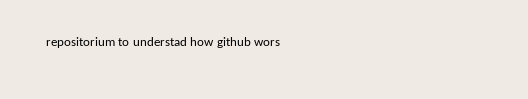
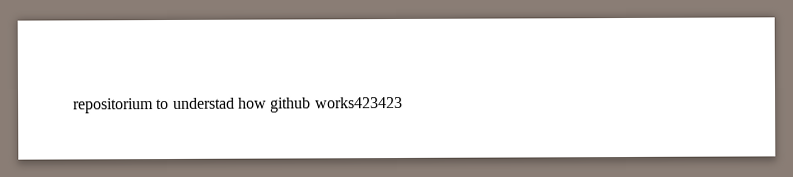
[253,40,280,46] wors -> [314,96,403,109] works423423

